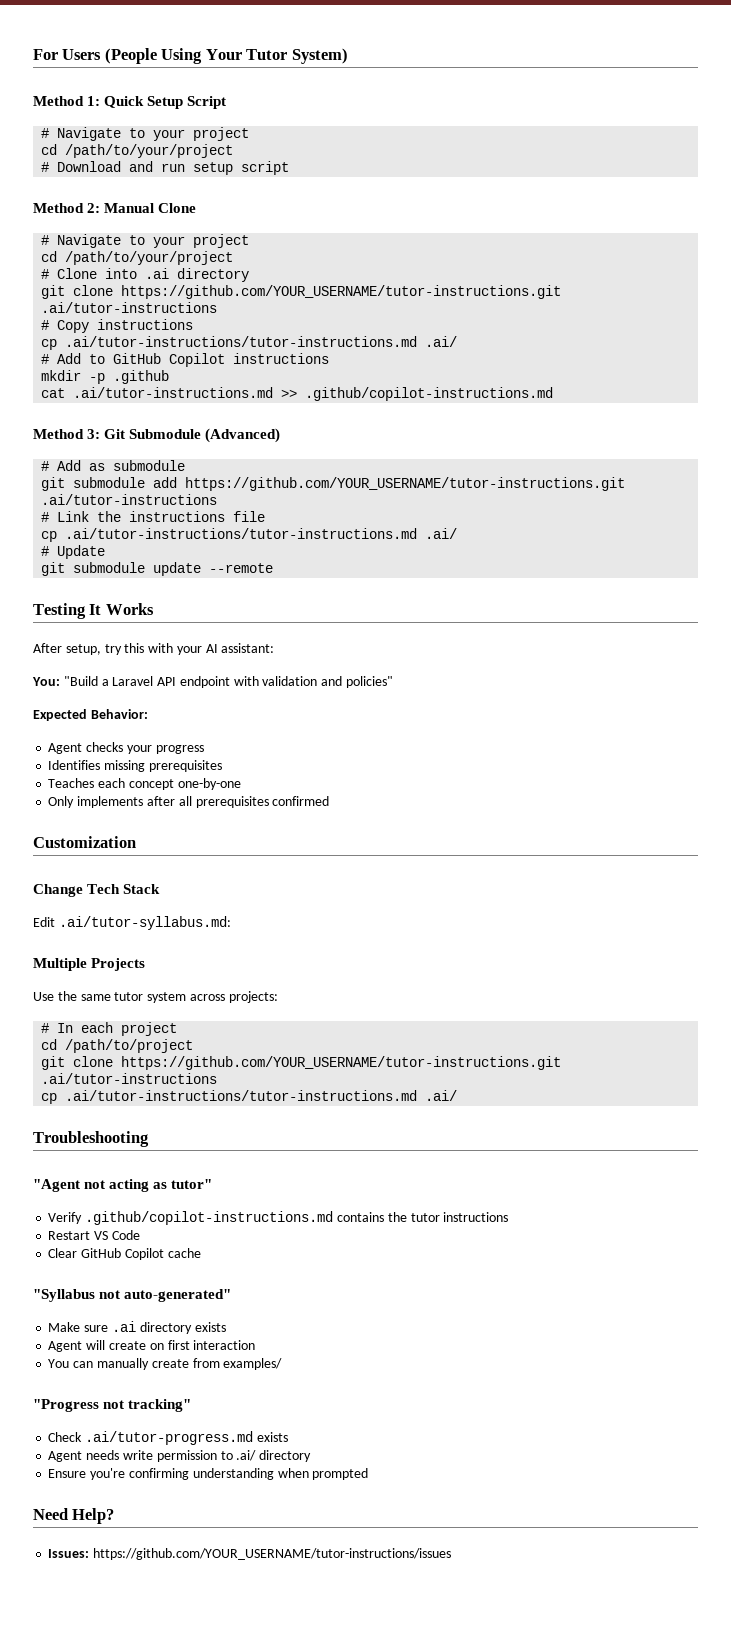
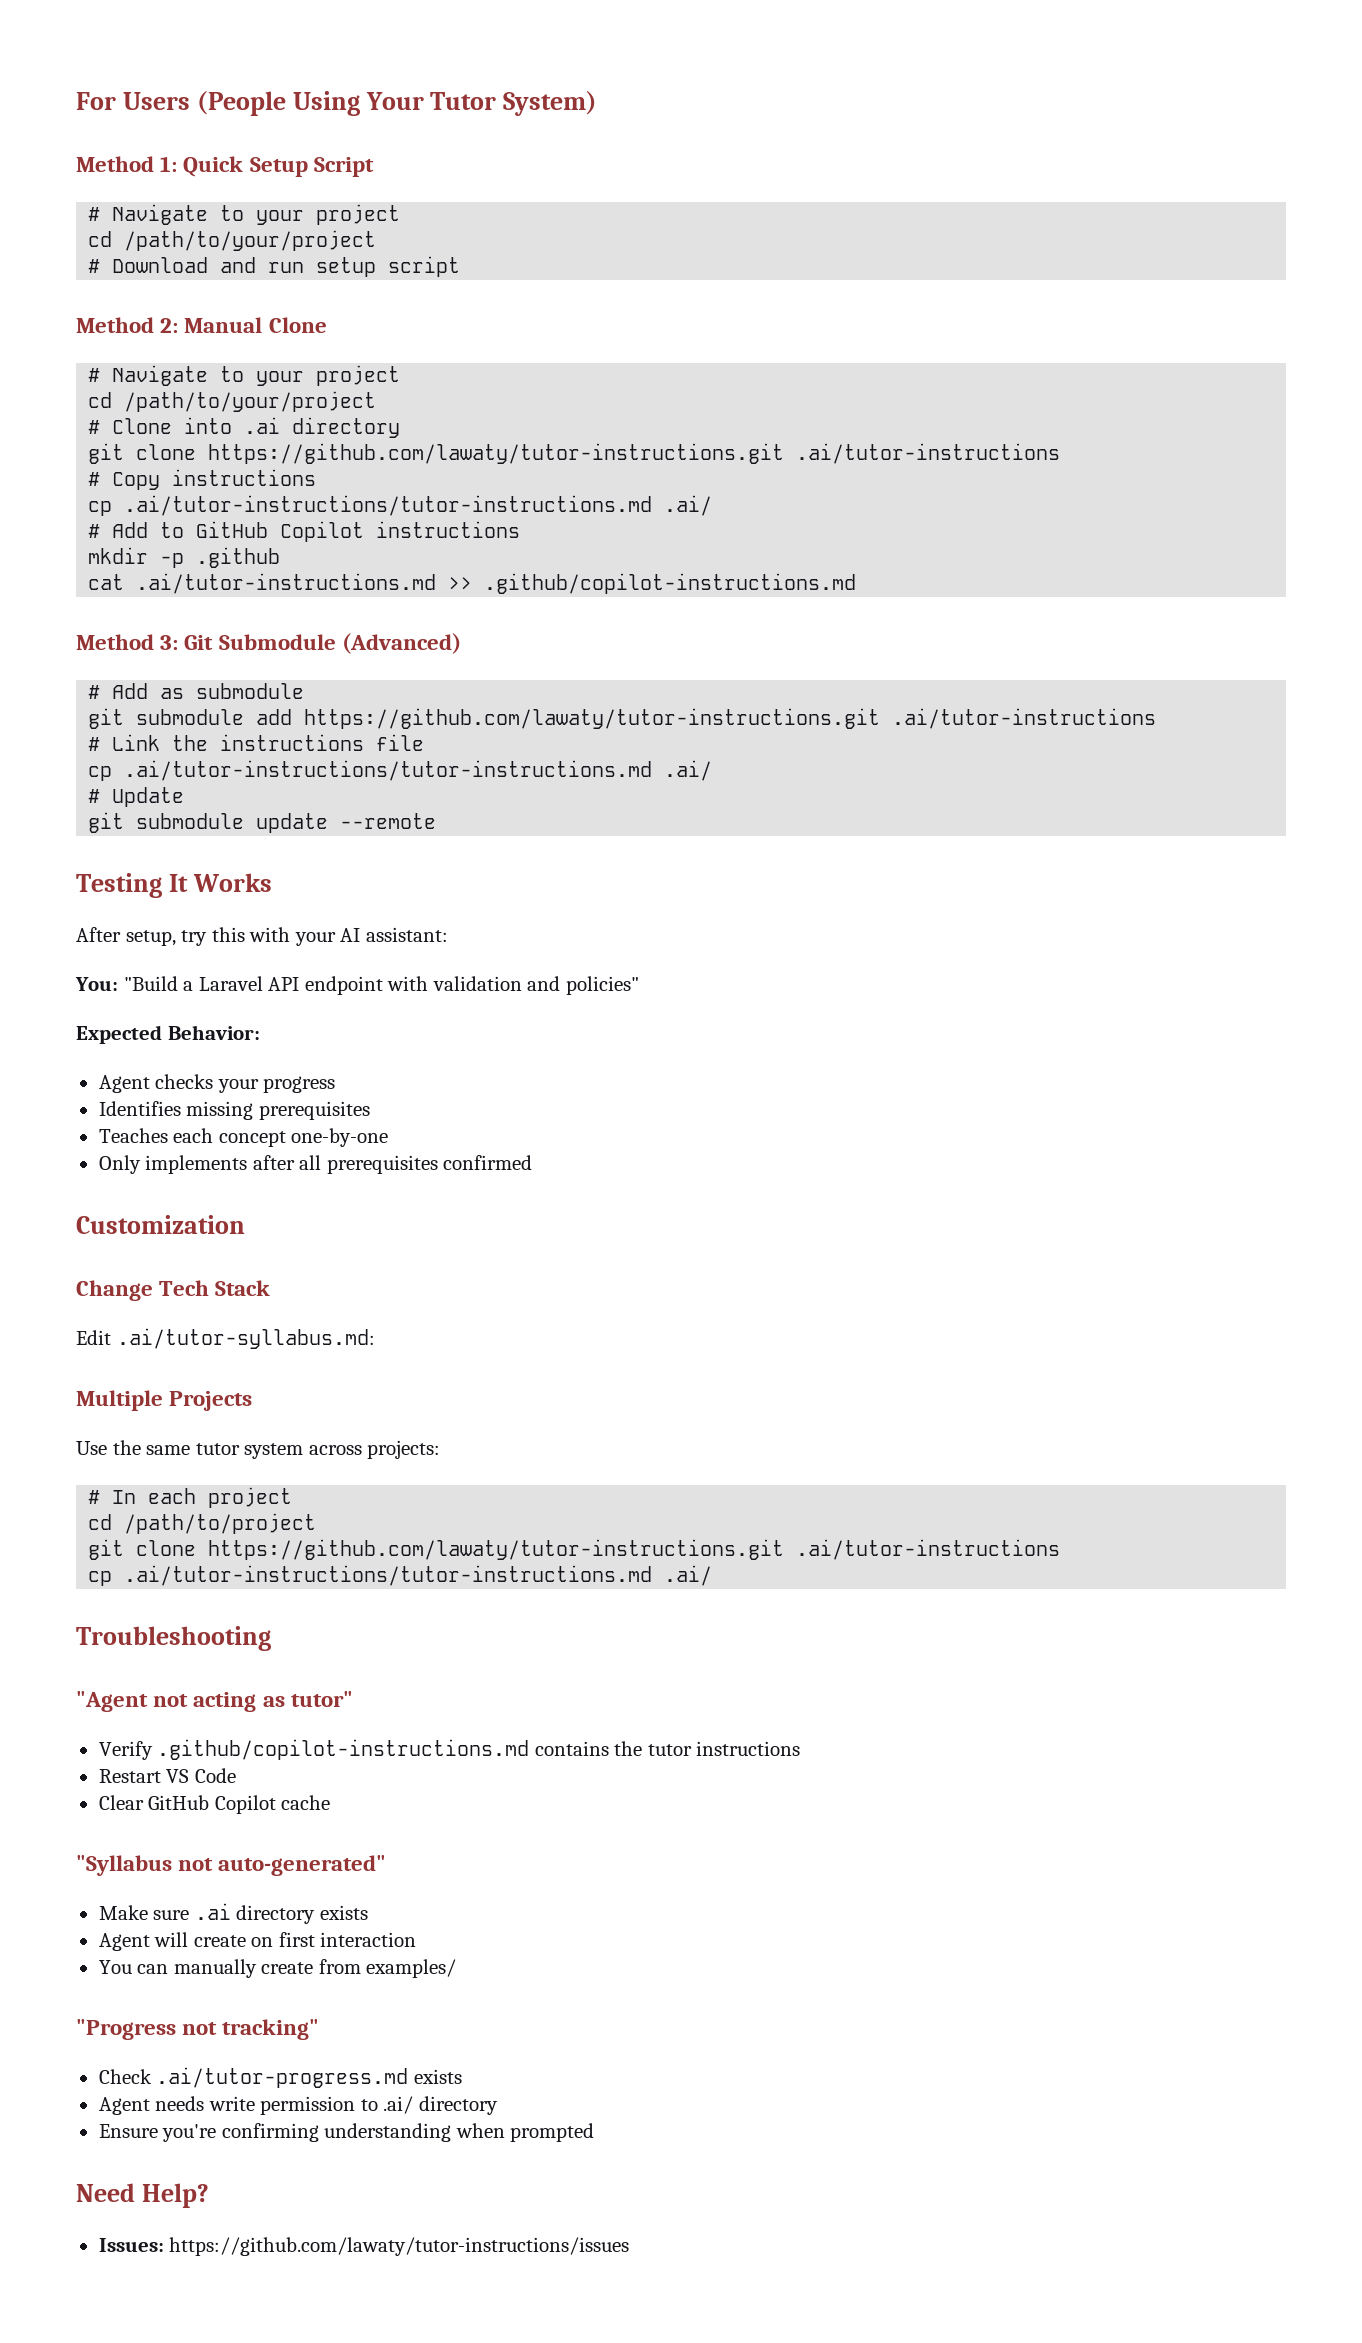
[121,285,562,299] https://github.com/YOUR_USERNAME/tutor-instructions.git -> [208,443,785,464] https://github.com/lawaty/tutor-instructions.git
[185,477,626,491] https://github.com/YOUR_USERNAME/tutor-instructions.git -> [304,708,881,729] https://github.com/lawaty/tutor-instructions.git
[121,1056,562,1070] https://github.com/YOUR_USERNAME/tutor-instructions.git -> [208,1539,785,1560] https://github.com/lawaty/tutor-instructions.git
[93,1548,452,1560] https://github.com/YOUR_USERNAME/tutor-instructions/issues -> [169,2237,630,2256] https://github.com/lawaty/tutor-instructions/issues

